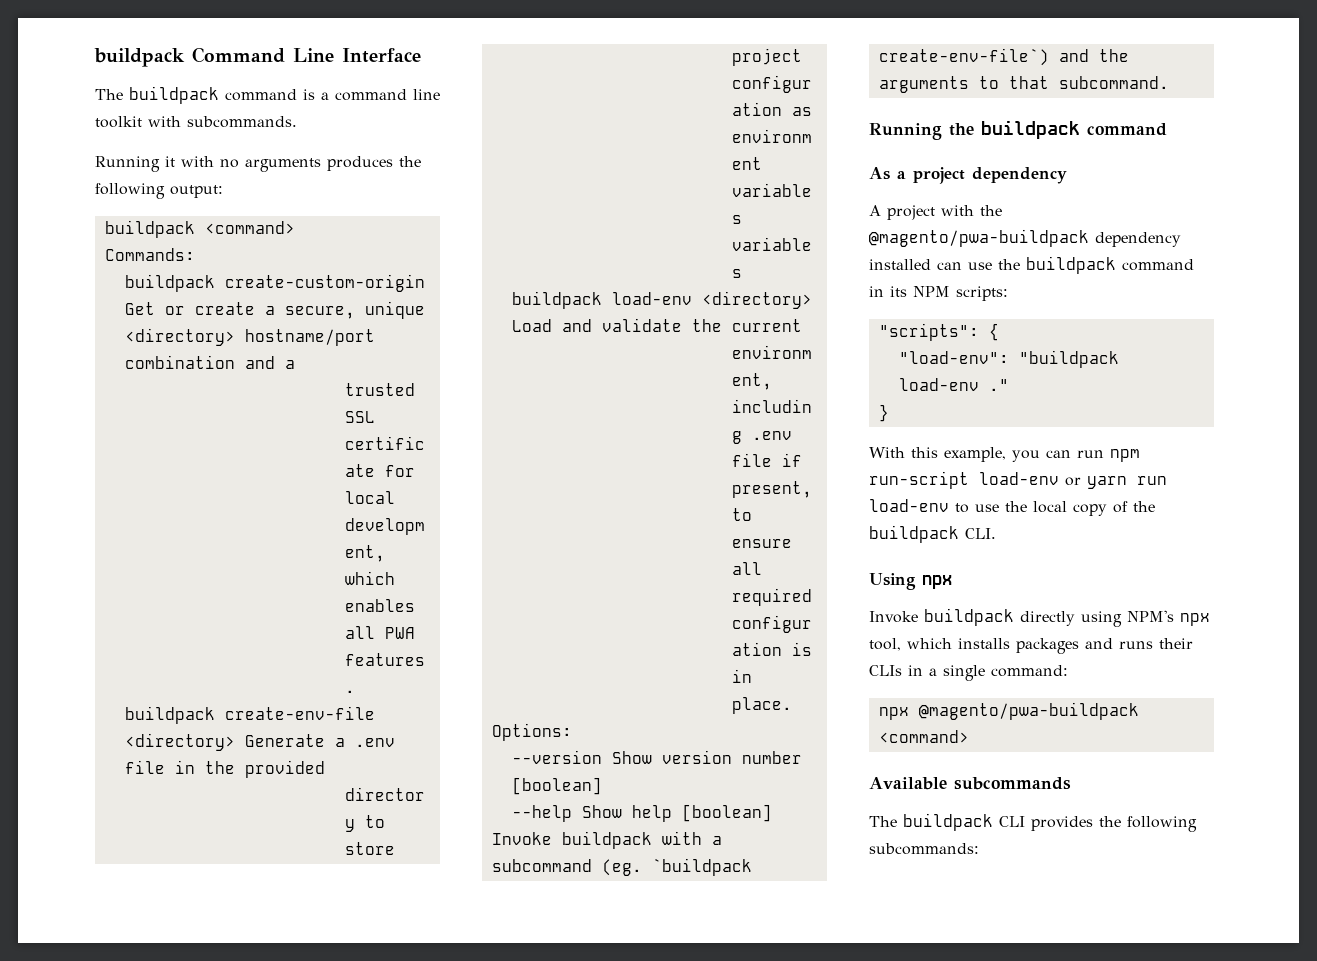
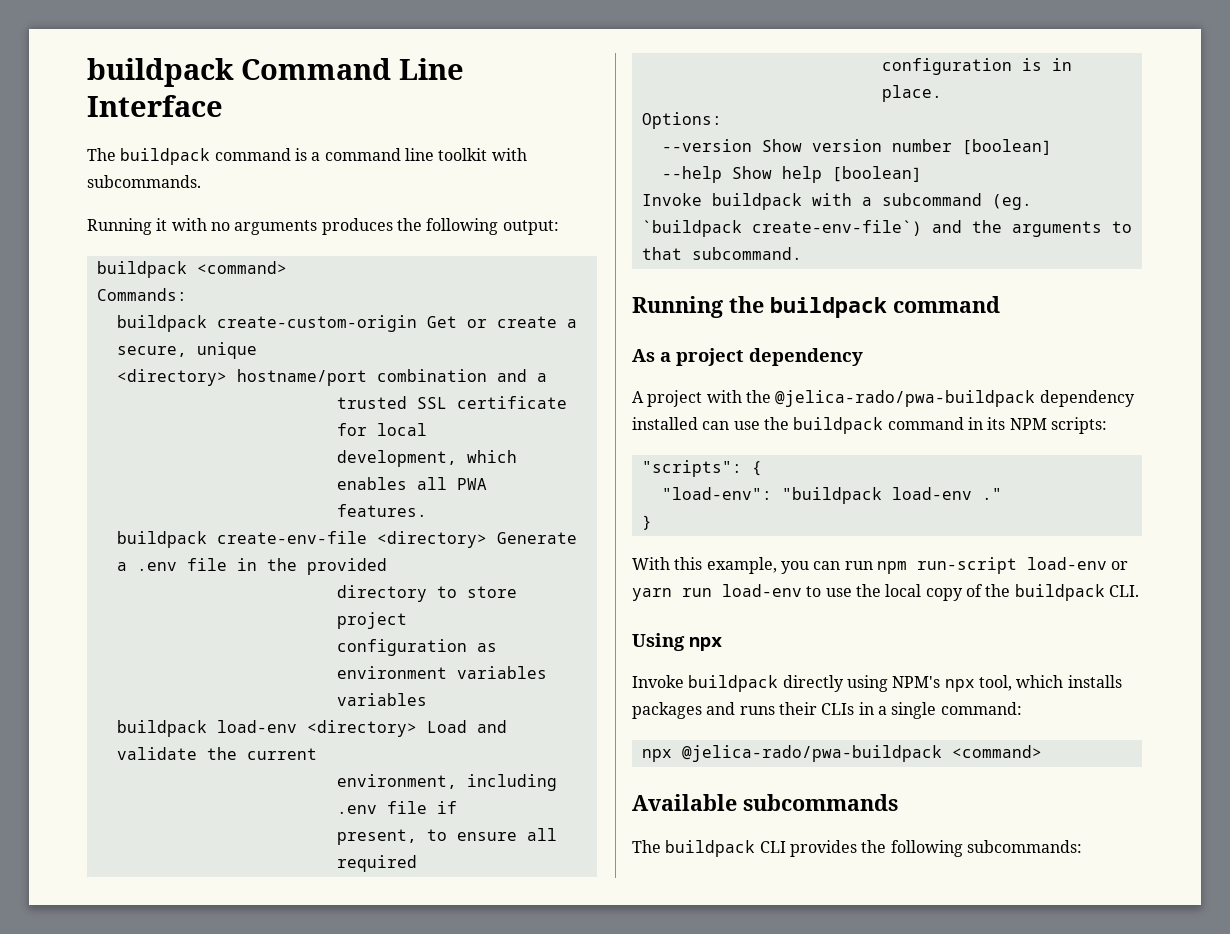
[869,229,1089,247] @magento/pwa-buildpack -> [775,390,1036,407] @jelica-rado/pwa-buildpack
[918,702,1139,720] @magento/pwa-buildpack -> [681,745,942,762] @jelica-rado/pwa-buildpack

